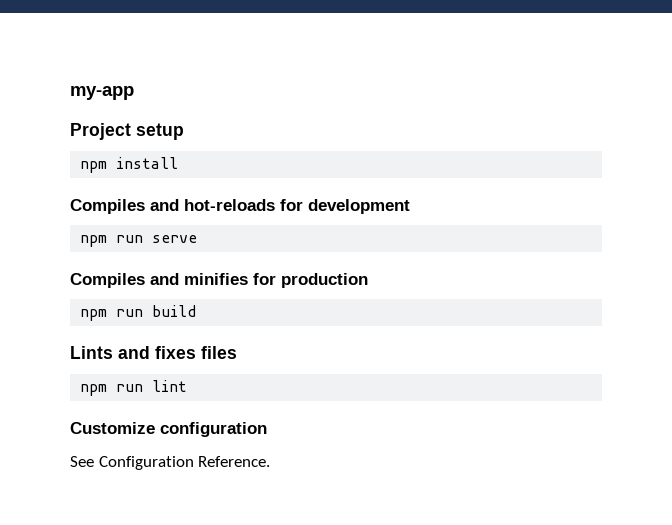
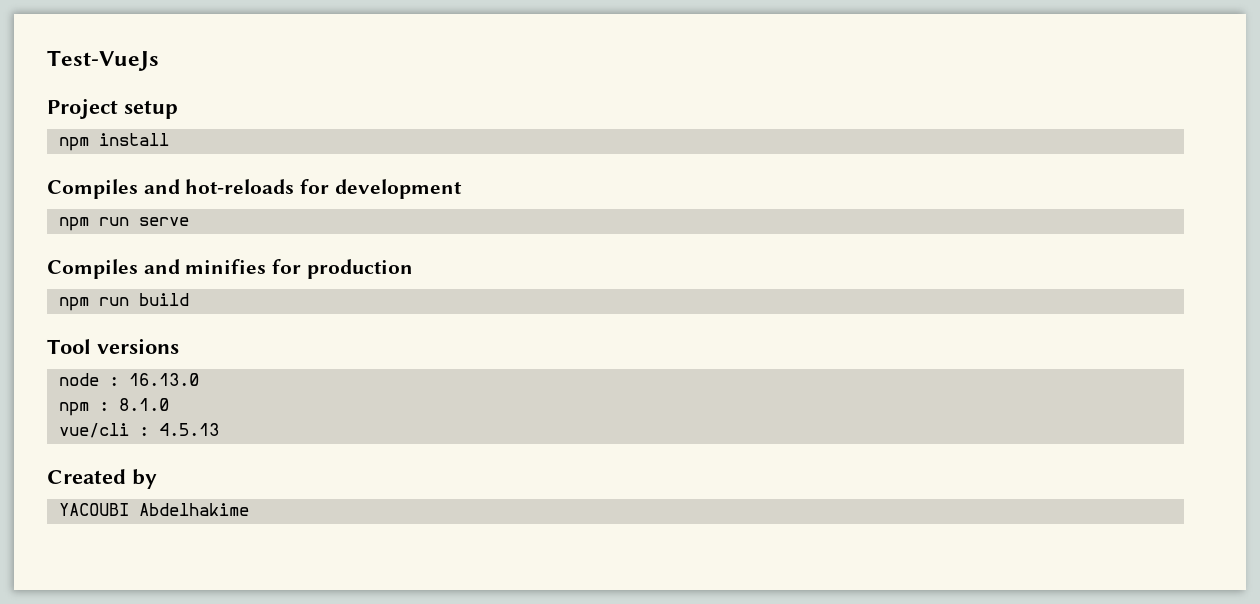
[70,86,134,100] my-app -> [47,50,159,71] Test-VueJs
[70,346,237,359] [80,380,188,396] [70,422,267,437] [70,456,271,470] Lints and fixes files // npm run lint // Customize configuration // See Configuration Reference. -> [47,338,179,354] [59,373,199,386] [59,398,169,416] [59,423,219,438] [47,469,157,489] [59,503,249,516] Tool versions // node : 16.13.0 // npm : 8.1.0 // vue/cli : 4.5.13 // Created by // YACOUBI Abdelhakime

